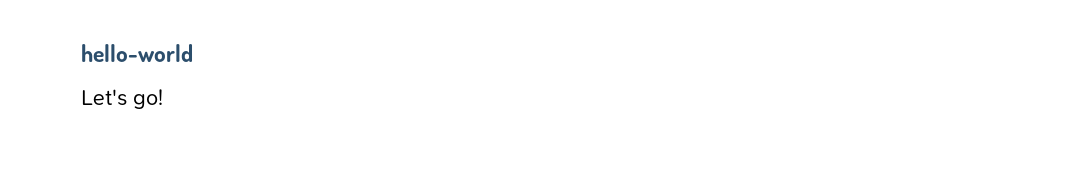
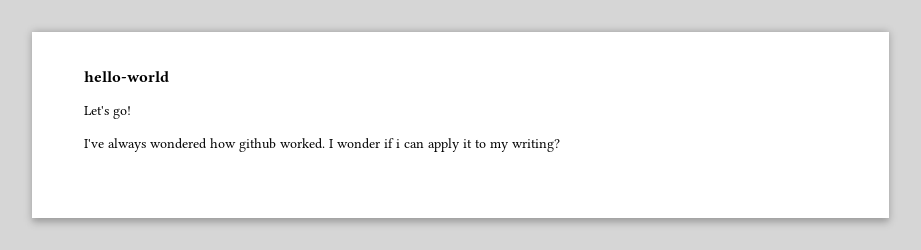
(163, 99) none -> [84,138,560,152] // I've always wondered how github worked. I wonder if i can apply it to my writing?

